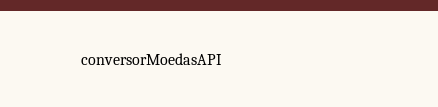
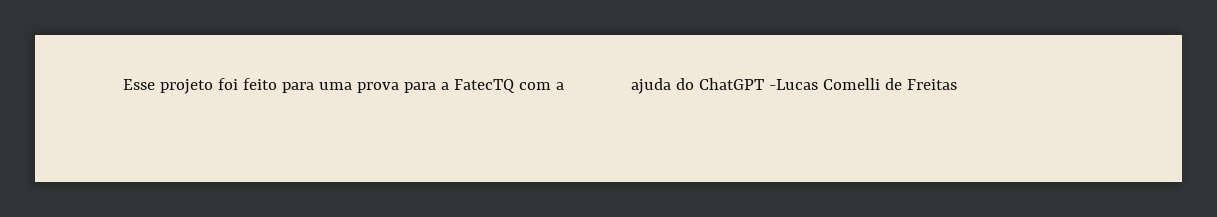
[81,53,222,65] conversorMoedasAPI -> [123,78,957,94] Esse projeto foi feito para uma prova para a FatecTQ com a ajuda do ChatGPT -Lucas Comelli de Freitas

